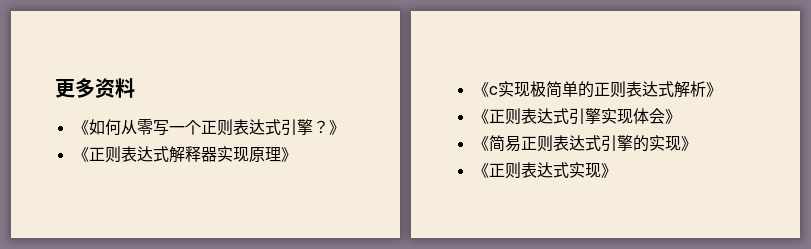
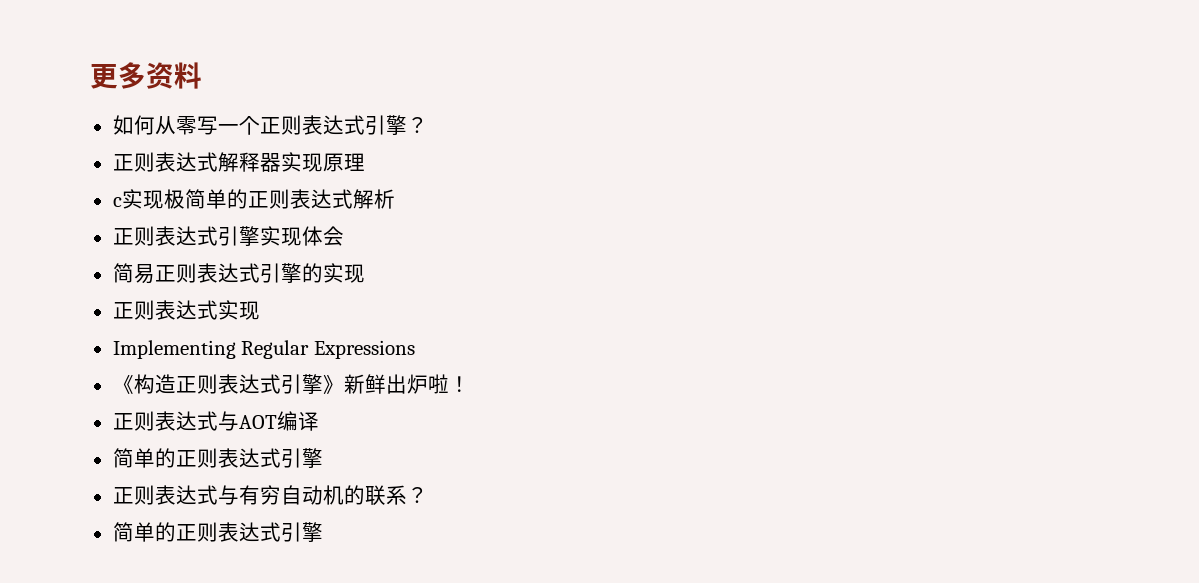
[72,120,89,135] 《 -> (202, 75) none
[328,120,345,135] [72,147,89,162] 》 // 《 -> (428, 125) //
[280,147,297,162] [472,82,489,97] 》 // 《 -> (365, 162) //
[705,82,722,97] [472,109,489,124] 》 // 《 -> (395, 199) //
[664,109,681,124] [472,136,489,151] 》 // 《 -> (344, 236) //
[680,136,697,151] [472,163,489,178] 》 // 《 -> (365, 273) //
[600,163,617,178] 》 -> [112,340,415,359] [112,374,470,394] [112,411,319,431] [112,448,323,468] [112,485,428,506] [112,522,323,542] // Implementing Regular Expressions // 《构造正则表达式引擎》新鲜出炉啦！ // 正则表达式与AOT编译 // 简单的正则表达式引擎 // 正则表达式与有穷自动机的联系？ // 简单的正则表达式引擎

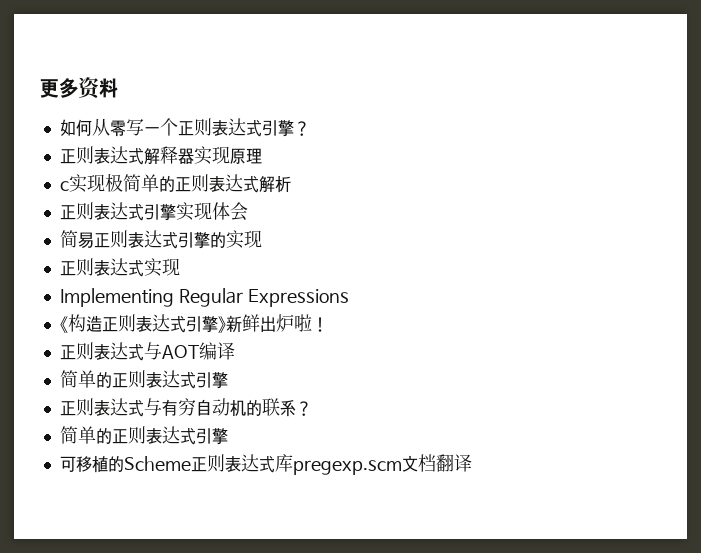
(323, 532) none -> [59,454,472,475] // 可移植的Scheme正则表达式库pregexp.scm文档翻译

